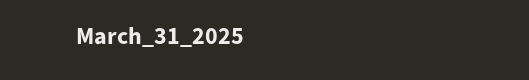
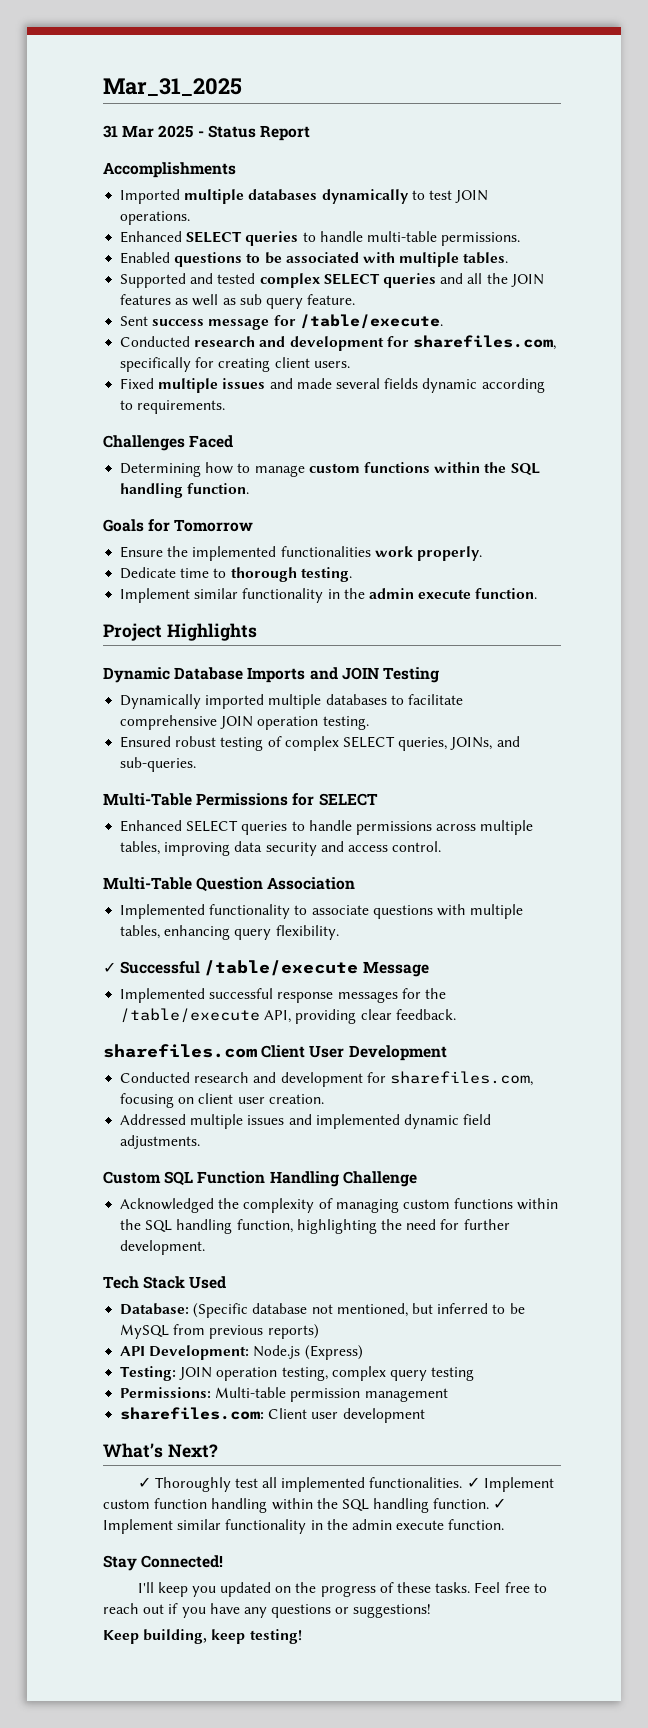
[76,27,244,47] March_31_2025 -> [103,78,242,96] [103,125,310,141] [103,162,236,178] [120,189,489,204] [120,211,191,225] [120,231,521,246] [120,252,509,267] [120,273,544,288] [120,294,356,309] [120,314,443,330] [120,335,556,351] [120,357,350,372] [120,378,545,393] [120,400,226,414] [103,435,234,451] [120,462,540,477] [120,483,250,498] [103,519,254,532] [120,546,482,561] [120,567,352,582] [120,588,538,603] [103,623,257,641] [103,667,439,683] [120,694,463,709] [120,715,369,730] [120,736,520,751] [120,757,197,772] [103,793,378,806] [120,820,534,835] [120,841,442,856] [103,877,356,892] [120,904,524,919] [120,925,339,940] [103,960,429,977] [120,988,446,1003] [120,1008,456,1024] [103,1044,447,1061] [120,1071,533,1087] [120,1093,324,1108] [120,1114,492,1129] [120,1135,201,1149] [103,1171,417,1187] [120,1198,559,1213] [120,1219,510,1234] [120,1240,206,1255] [103,1276,227,1289] [120,1303,525,1318] [120,1324,319,1339] [120,1345,363,1360] [120,1366,475,1381] [120,1387,448,1402] [120,1407,425,1423] [103,1443,218,1458] [137,1477,554,1492] [103,1498,507,1513] [103,1519,505,1534] [103,1555,224,1571] [137,1582,547,1597] [103,1603,432,1618] [103,1629,302,1644] Mar_31_2025 // 31 Mar 2025 - Status Report // Accomplishments // Imported multiple databases dynamically to test JOIN operations. // Enhanced SELECT queries to handle multi-table permissions. // Enabled questions to be associated with multiple tables. // Supported and tested complex SELECT queries and all the JOIN features as well as sub query feature. // Sent success message for /table/execute. // Conducted research and development for sharefiles.com, specifically for creating client users. // Fixed multiple issues and made several fields dynamic according to requirements. // Challenges Faced // Determining how to manage custom functions within the SQL handling function. // Goals for Tomorrow // Ensure the implemented functionalities work properly. // Dedicate time to thorough testing. // Implement similar functionality in the admin execute function. // Project Highlights // Dynamic Database Imports and JOIN Testing // Dynamically imported multiple databases to facilitate comprehensive JOIN operation testing. // Ensured robust testing of complex SELECT queries, JOINs, and sub-queries. // Multi-Table Permissions for SELECT // Enhanced SELECT queries to handle permissions across multiple tables, improving data security and access control. // Multi-Table Question Association // Implemented functionality to associate questions with multiple tables, enhancing query flexibility. // ✓ Successful /table/execute Message // Implemented successful response messages for the /table/execute API, providing clear feedback. // sharefiles.com Client User Development // Conducted research and development for sharefiles.com, focusing on client user creation. // Addressed multiple issues and implemented dynamic field adjustments. // Custom SQL Function Handling Challenge // Acknowledged the complexity of managing custom functions within the SQL handling function, highlighting the need for further development. // Tech Stack Used // Database: (Specific database not mentioned, but inferred to be MySQL from previous reports) // API Development: Node.js (Express) // Testing: JOIN operation testing, complex query testing // Permissions: Multi-table permission management // sharefiles.com: Client user development // What’s Next? // ✓ Thoroughly test all implemented functionalities. ✓ Implement custom function handling within the SQL handling function. ✓ Implement similar functionality in the admin execute function. // Stay Connected! // I'll keep you updated on the progress of these tasks. Feel free to reach out if you have any questions or suggestions! // Keep building, keep testing!

